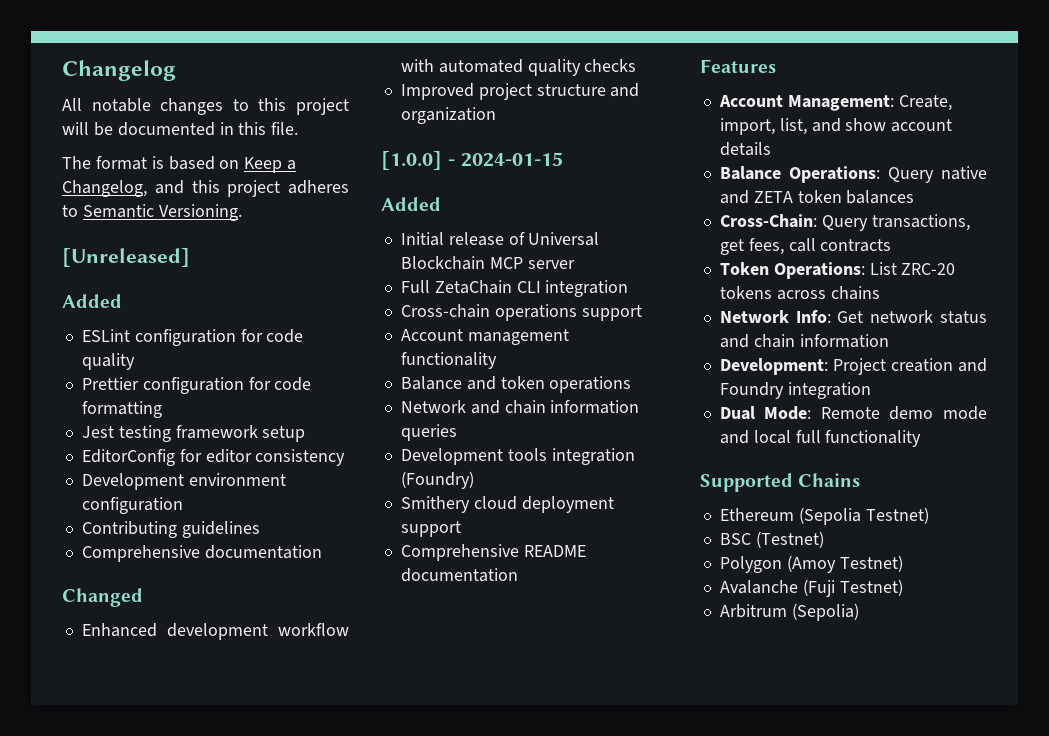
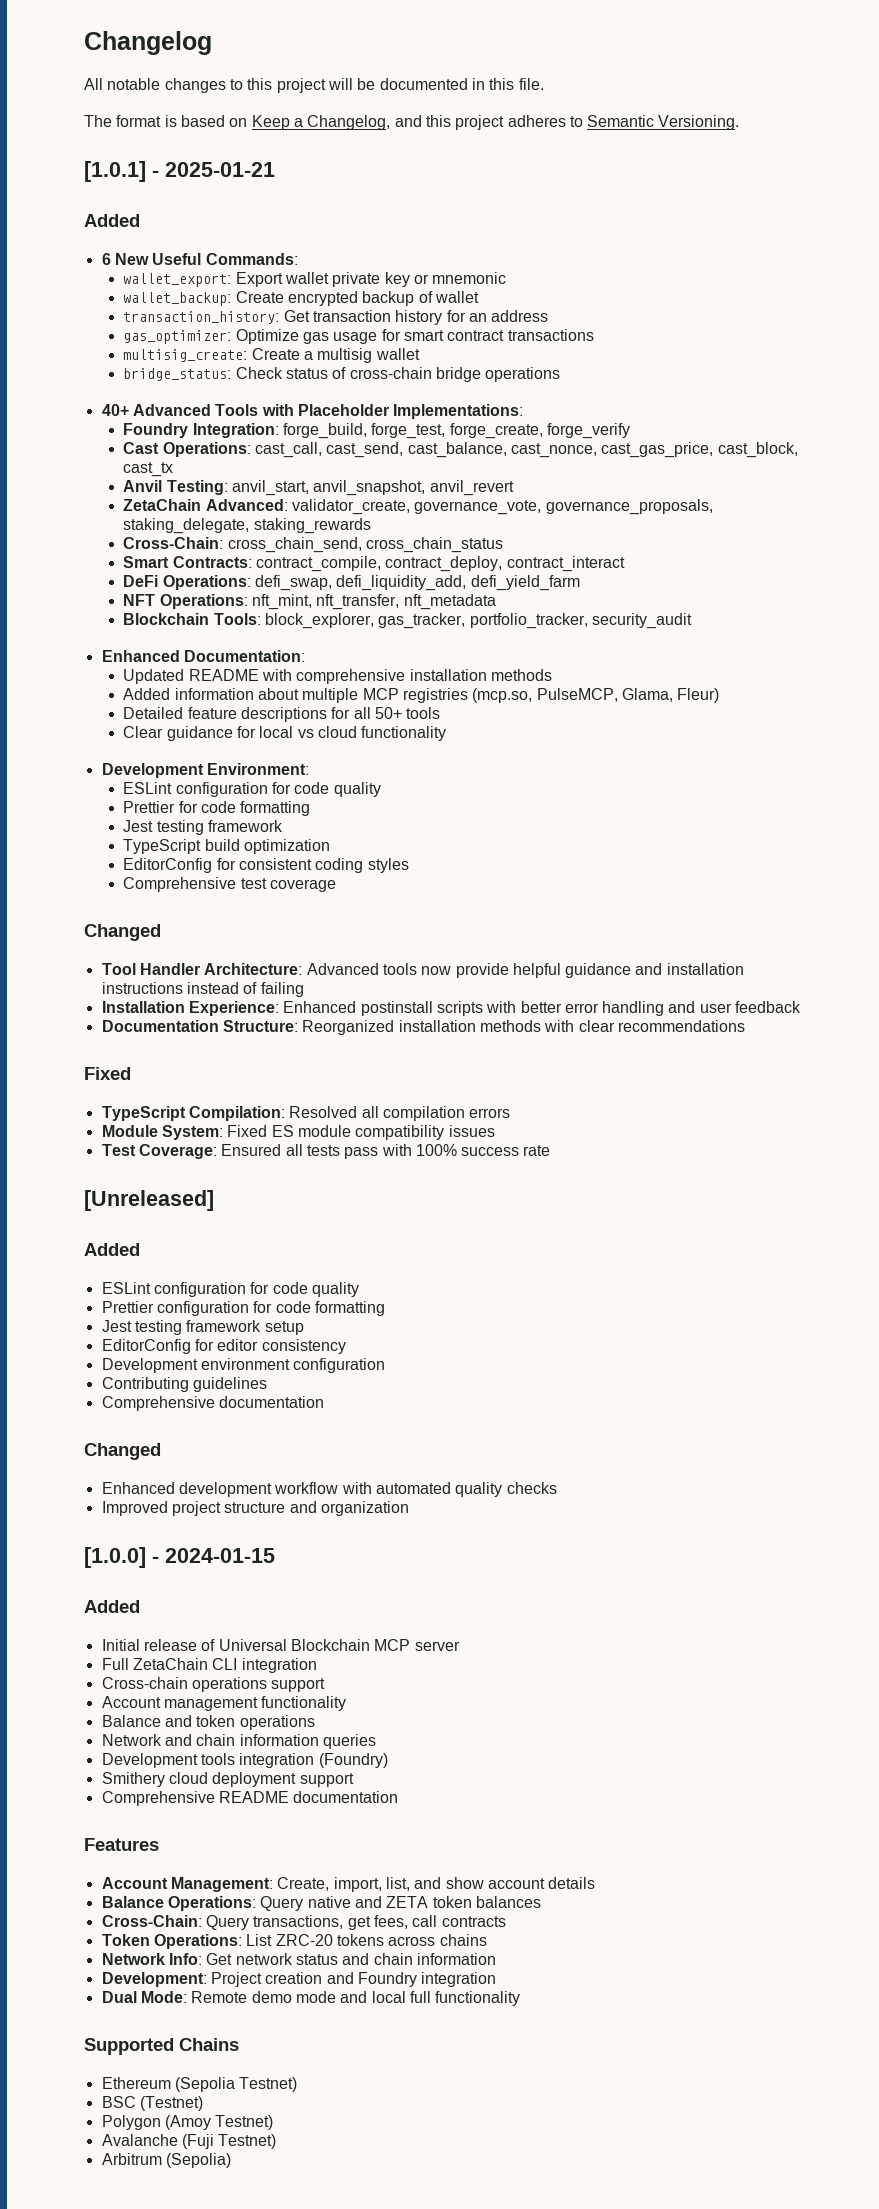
(242, 212) none -> [84,161,275,182] [84,214,140,227] [101,253,298,265] [123,272,507,287] [123,291,479,306] [123,310,549,325] [123,329,594,344] [123,348,420,363] [123,367,561,382] [101,404,524,419] [123,423,630,439] [123,442,798,458] [123,462,174,477] [123,480,514,496] [123,499,713,515] [123,518,371,534] [123,537,504,553] [123,556,625,572] [123,575,580,591] [123,594,496,610] [123,613,692,629] [101,650,305,662] [123,669,552,684] [123,688,720,703] [123,707,441,722] [123,726,447,741] [101,763,309,778] [123,782,381,797] [123,801,311,816] [123,820,284,835] [123,839,331,854] [123,858,409,873] [123,877,337,892] [84,924,161,941] [101,963,744,978] [101,982,304,997] [101,1001,802,1016] [101,1020,745,1035] [84,1067,131,1080] [101,1106,511,1121] [101,1125,495,1140] [101,1144,551,1159] // [1.0.1] - 2025-01-21 // Added // 6 New Useful Commands: // wallet_export: Export wallet private key or mnemonic // wallet_backup: Create encrypted backup of wallet // transaction_history: Get transaction history for an address // gas_optimizer: Optimize gas usage for smart contract transactions // multisig_create: Create a multisig wallet // bridge_status: Check status of cross-chain bridge operations // 40+ Advanced Tools with Placeholder Implementations: // Foundry Integration: forge_build, forge_test, forge_create, forge_verify // Cast Operations: cast_call, cast_send, cast_balance, cast_nonce, cast_gas_price, cast_block, cast_tx // Anvil Testing: anvil_start, anvil_snapshot, anvil_revert // ZetaChain Advanced: validator_create, governance_vote, governance_proposals, staking_delegate, staking_rewards // Cross-Chain: cross_chain_send, cross_chain_status // Smart Contracts: contract_compile, contract_deploy, contract_interact // DeFi Operations: defi_swap, defi_liquidity_add, defi_yield_farm // NFT Operations: nft_mint, nft_transfer, nft_metadata // Blockchain Tools: block_explorer, gas_tracker, portfolio_tracker, security_audit // Enhanced Documentation: // Updated README with comprehensive installation methods // Added information about multiple MCP registries (mcp.so, PulseMCP, Glama, Fleur) // Detailed feature descriptions for all 50+ tools // Clear guidance for local vs cloud functionality // Development Environment: // ESLint configuration for code quality // Prettier for code formatting // Jest testing framework // TypeScript build optimization // EditorConfig for consistent coding styles // Comprehensive test coverage // Changed // Tool Handler Architecture: Advanced tools now provide helpful guidance and installation instructions instead of failing // Installation Experience: Enhanced postinstall scripts with better error handling and user feedback // Documentation Structure: Reorganized installation methods with clear recommendations // Fixed // TypeScript Compilation: Resolved all compilation errors // Module System: Fixed ES module compatibility issues // Test Coverage: Ensured all tests pass with 100% success rate

